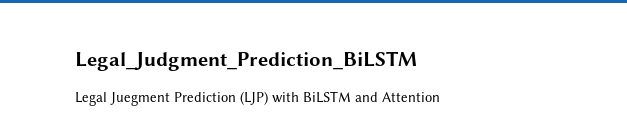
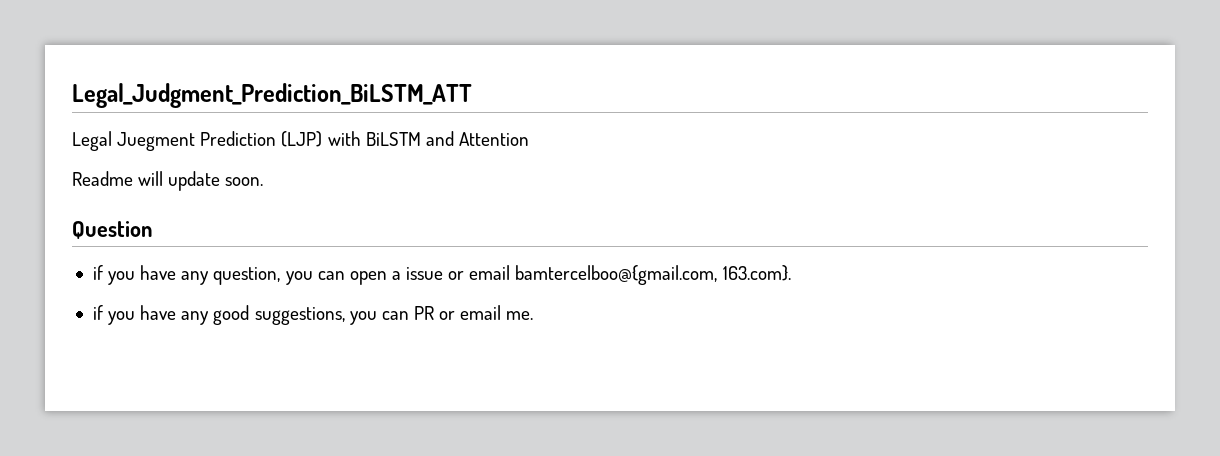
[75,51,417,71] Legal_Judgment_Prediction_BiLSTM -> [72,83,472,108] Legal_Judgment_Prediction_BiLSTM_ATT
(440, 97) none -> [72,171,264,191] [72,221,153,239] [92,265,791,285] [92,305,534,325] // Readme will update soon. // Question // if you have any question, you can open a issue or email bamtercelboo@{gmail.com, 163.com}. // if you have any good suggestions, you can PR or email me.

